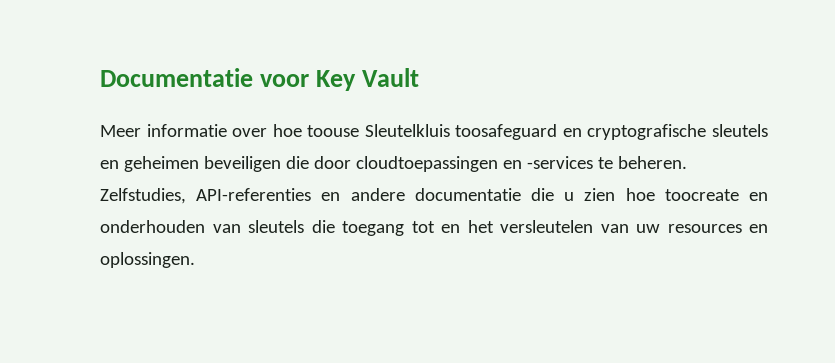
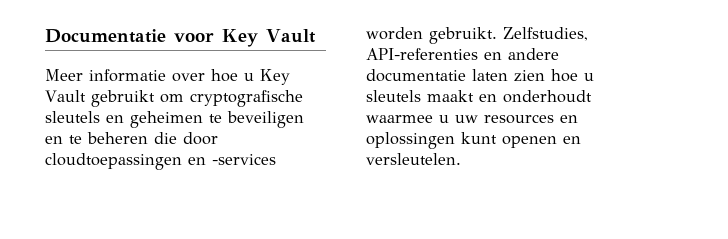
[307,124,768,140] [100,156,281,172] toouse Sleutelkluis toosafeguard en cryptografische sleutels en geheimen beveiligen -> [244,69,290,85] [45,90,303,107] [45,111,304,128] [45,132,148,144] u Key Vault gebruikt om cryptografische sleutels en geheimen te beveiligen en te beheren
[597,156,687,169] te beheren. -> [366,27,497,44] worden gebruikt.
[531,188,768,201] [100,220,768,236] [100,252,195,268] die u zien hoe toocreate en onderhouden van sleutels die toegang tot en het versleutelen van uw resources en oplossingen. -> [472,69,594,82] [366,90,592,103] [366,114,578,124] [366,132,581,149] [366,153,461,165] laten zien hoe u sleutels maakt en onderhoudt waarmee u uw resources en oplossingen kunt openen en versleutelen.

